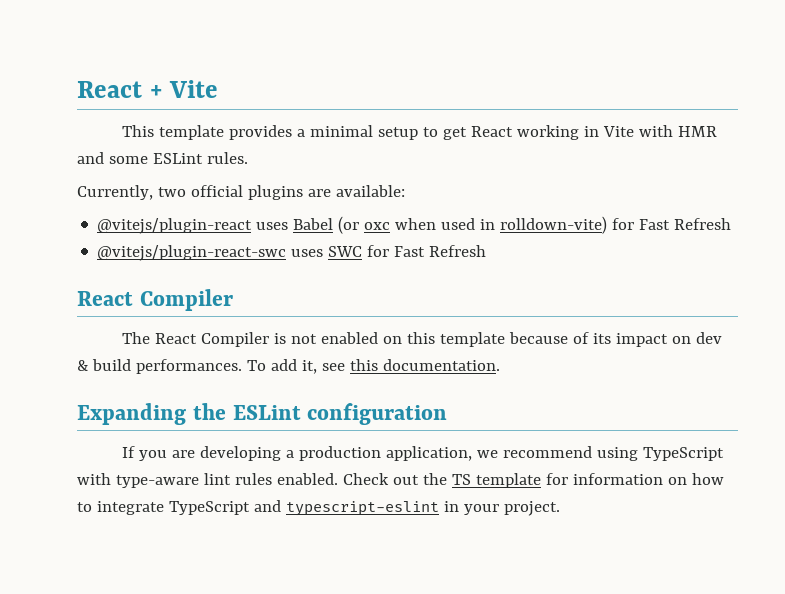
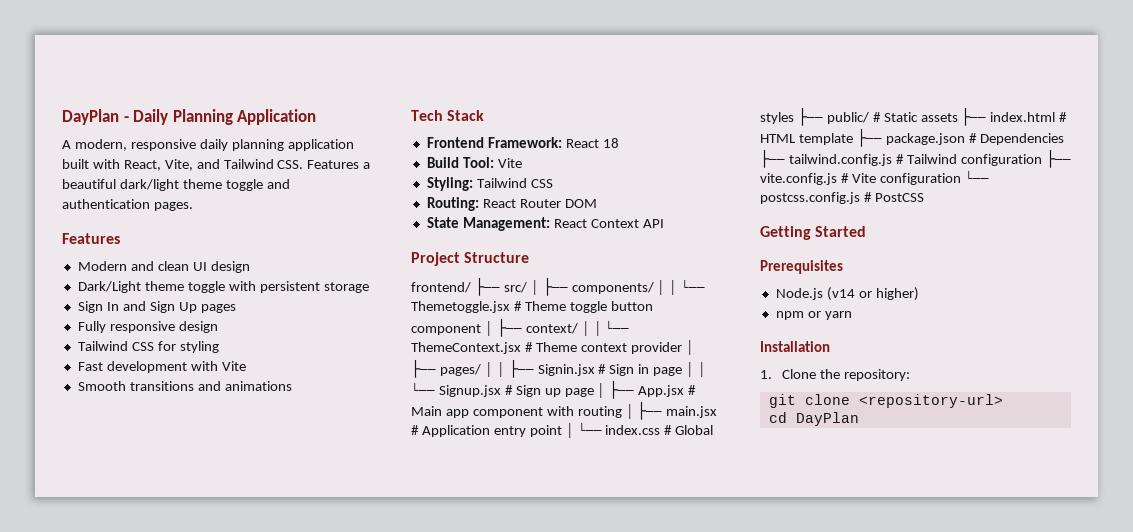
[77,80,218,98] [122,125,718,140] [77,152,248,164] [77,185,405,200] [97,216,732,234] [97,245,487,261] [77,289,233,311] [122,332,723,347] [77,359,500,374] [77,403,448,425] [122,446,725,461] [77,473,724,488] [77,500,560,516] React + Vite // This template provides a minimal setup to get React working in Vite with HMR and some ESLint rules. // Currently, two official plugins are available: // @vitejs/plugin-react uses Babel (or oxc when used in rolldown-vite) for Fast Refresh // @vitejs/plugin-react-swc uses SWC for Fast Refresh // React Compiler // The React Compiler is not enabled on this template because of its impact on dev & build performances. To add it, see this documentation. // Expanding the ESLint configuration // If you are developing a production application, we recommend using TypeScript with type-aware lint rules enabled. Check out the TS template for information on how to integrate TypeScript and typescript-eslint in your project. -> [62,109,317,125] [62,139,354,151] [62,159,371,171] [62,179,290,191] [62,199,193,211] [62,233,120,244] [77,261,250,273] [77,281,369,293] [77,301,236,313] [77,321,218,333] [77,341,219,353] [77,361,246,373] [77,381,292,391] [411,110,485,121] [426,137,619,148] [426,157,522,168] [426,177,553,191] [426,197,597,211] [426,217,664,231] [411,252,530,266] [411,277,706,296] [411,301,653,313] [411,318,630,337] [411,340,694,355] [411,359,707,378] [411,380,697,399] [411,401,718,420] [411,422,714,438] [760,107,1068,126] [760,128,1064,147] [760,149,1071,168] [760,170,989,185] [760,192,924,204] [760,226,867,240] [760,260,843,274] [775,287,919,301] [775,311,852,320] [760,341,830,352] [760,369,910,381] [768,394,1003,408] [768,412,859,426] DayPlan - Daily Planning Application // A modern, responsive daily planning application built with React, Vite, and Tailwind CSS. Features a beautiful dark/light theme toggle and authentication pages. // Features // Modern and clean UI design // Dark/Light theme toggle with persistent storage // Sign In and Sign Up pages // Fully responsive design // Tailwind CSS for styling // Fast development with Vite // Smooth transitions and animations // Tech Stack // Frontend Framework: React 18 // Build Tool: Vite // Styling: Tailwind CSS // Routing: React Router DOM // State Management: React Context API // Project Structure // frontend/ ├── src/ │ ├── components/ │ │ └── Themetoggle.jsx # Theme toggle button component │ ├── context/ │ │ └── ThemeContext.jsx # Theme context provider │ ├── pages/ │ │ ├── Signin.jsx # Sign in page │ │ └── Signup.jsx # Sign up page │ ├── App.jsx # Main app component with routing │ ├── main.jsx # Application entry point │ └── index.css # Global styles ├── public/ # Static assets ├── index.html # HTML template ├── package.json # Dependencies ├── tailwind.config.js # Tailwind configuration ├── vite.config.js # Vite configuration └── postcss.config.js # PostCSS // Getting Started // Prerequisites // Node.js (v14 or higher) // npm or yarn // Installation // 1. Clone the repository: // git clone <repository-url> // cd DayPlan

